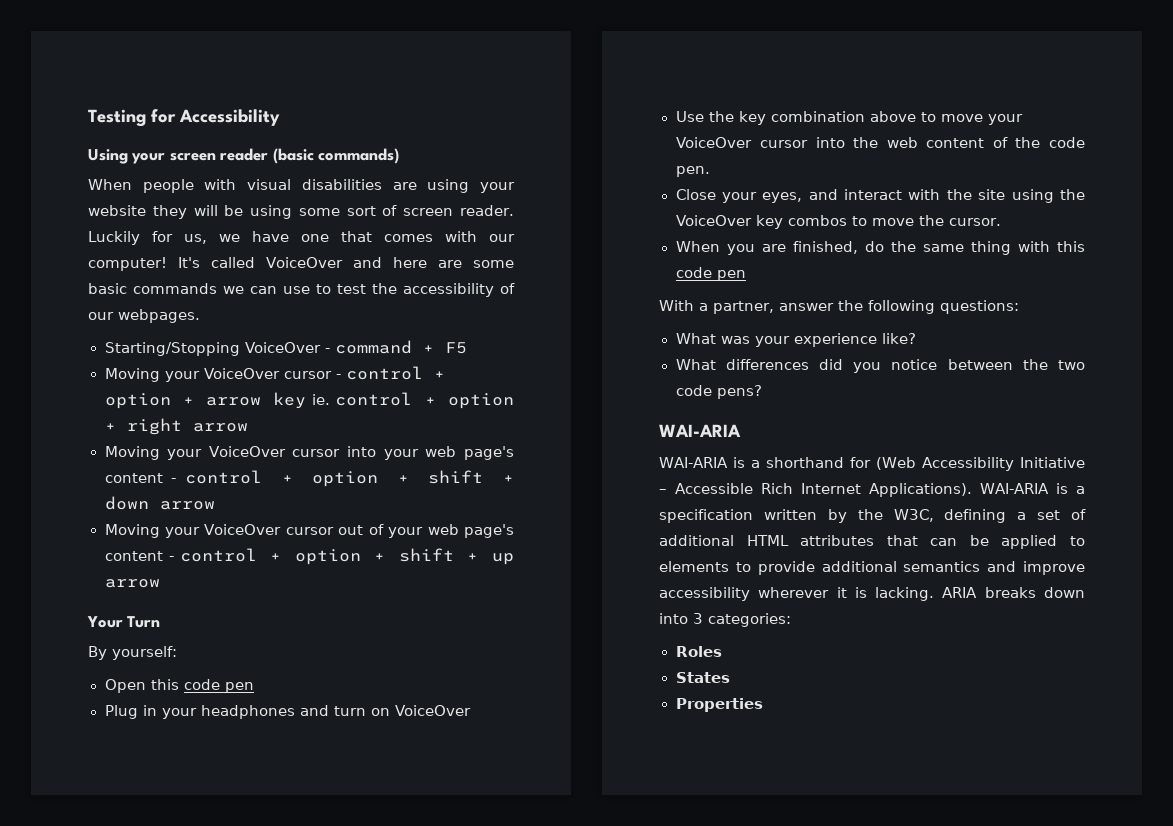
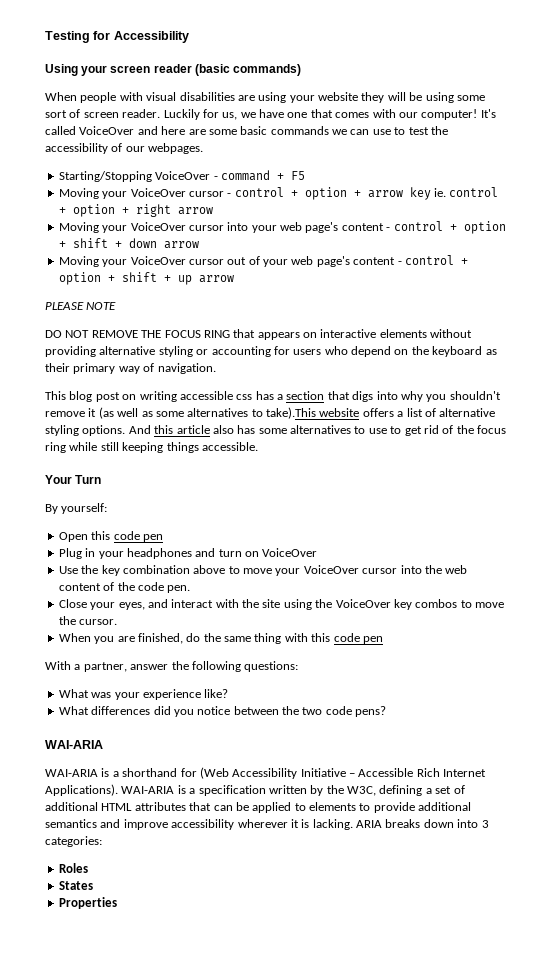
(160, 583) none -> [45,302,117,310] [45,329,473,340] [45,346,497,357] [45,363,216,374] [45,391,501,402] [45,407,496,419] [45,425,506,436] [45,442,258,453] // PLEASE NOTE // DO NOT REMOVE THE FOCUS RING that appears on interactive elements without providing alternative styling or accounting for users who depend on the keyboard as their primary way of navigation. // This blog post on writing accessible css has a section that digs into why you shouldn't remove it (as well as some alternatives to take).This website offers a list of alternative styling options. And this article also has some alternatives to use to get rid of the focus ring while still keeping things accessible.

